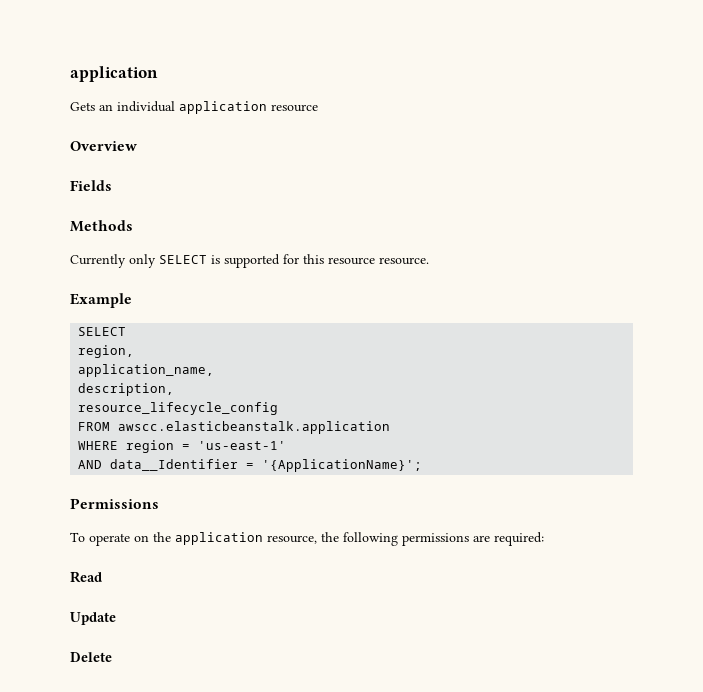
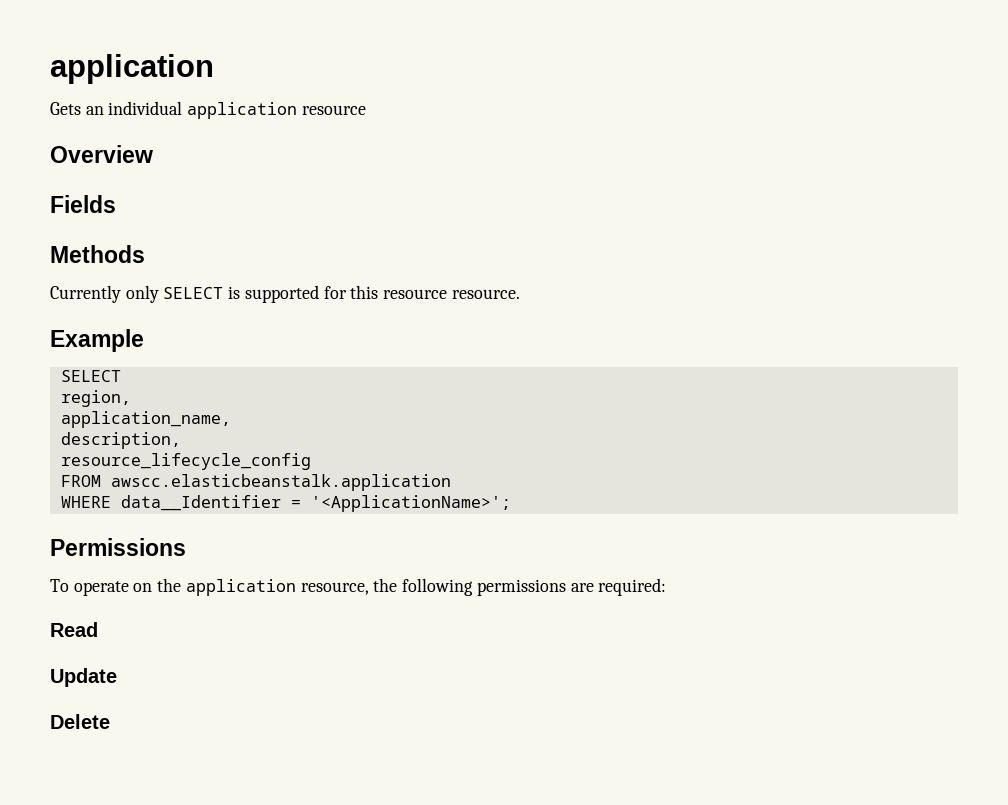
[126,440,287,453] [78,460,103,469] region = 'us-east-1' // AND -> (111, 502) none
[262,459,423,472] '{ApplicationName}'; -> [310,495,511,512] '<ApplicationName>';

